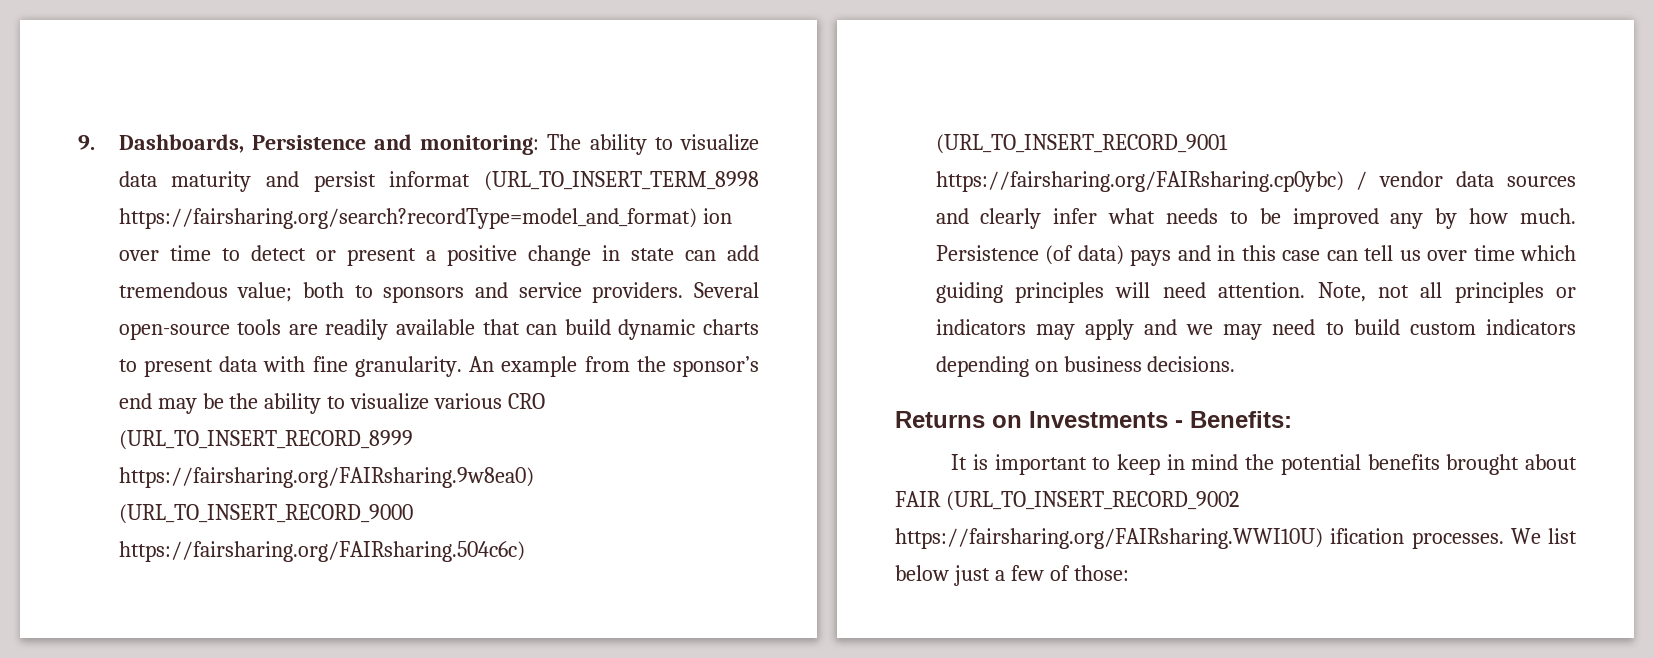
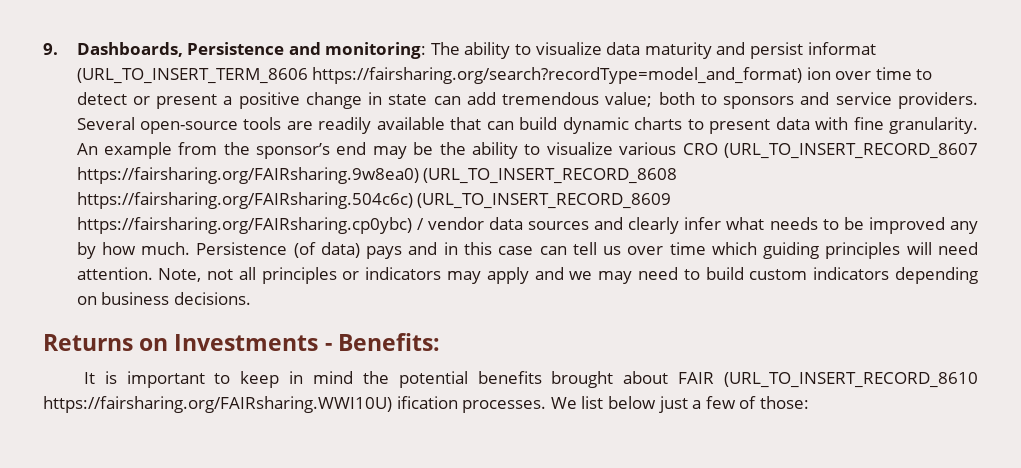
[484,171,759,191] (URL_TO_INSERT_TERM_8998 -> [76,68,308,84] (URL_TO_INSERT_TERM_8606
[118,430,413,450] [118,467,534,488] [118,504,413,524] [118,541,525,562] [935,134,1228,154] (URL_TO_INSERT_RECORD_8999 https://fairsharing.org/FAIRsharing.9w8ea0) (URL_TO_INSERT_RECORD_9000 https://fairsharing.org/FAIRsharing.504c6c) (URL_TO_INSERT_RECORD_9001 -> [724,143,978,159] [76,167,678,184] [76,192,672,209] (URL_TO_INSERT_RECORD_8607 https://fairsharing.org/FAIRsharing.9w8ea0) (URL_TO_INSERT_RECORD_8608 https://fairsharing.org/FAIRsharing.504c6c) (URL_TO_INSERT_RECORD_8609
[945,491,1239,511] (URL_TO_INSERT_RECORD_9002 -> [724,372,978,388] (URL_TO_INSERT_RECORD_8610

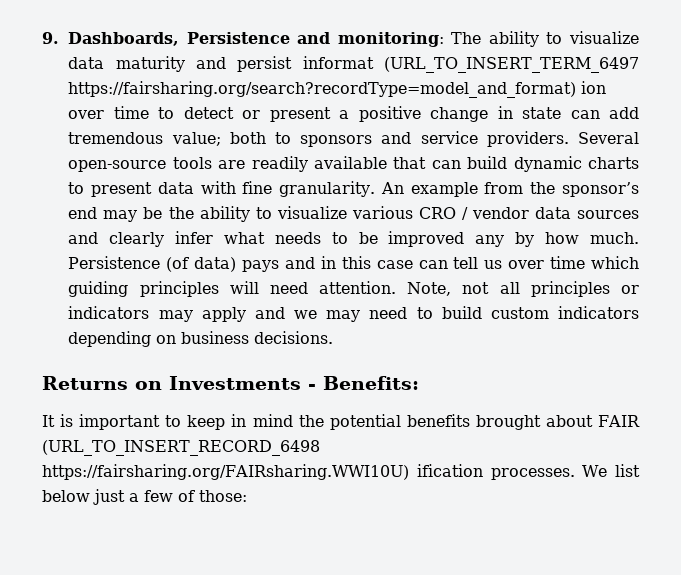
[76,68,308,84] (URL_TO_INSERT_TERM_8606 -> [383,57,639,73] (URL_TO_INSERT_TERM_6497
[724,143,978,159] [76,167,678,184] [76,192,672,209] [76,217,412,234] (URL_TO_INSERT_RECORD_8607 https://fairsharing.org/FAIRsharing.9w8ea0) (URL_TO_INSERT_RECORD_8608 https://fairsharing.org/FAIRsharing.504c6c) (URL_TO_INSERT_RECORD_8609 https://fairsharing.org/FAIRsharing.cp0ybc) -> (456, 213) none
[724,372,978,388] (URL_TO_INSERT_RECORD_8610 -> [42,440,320,456] (URL_TO_INSERT_RECORD_6498

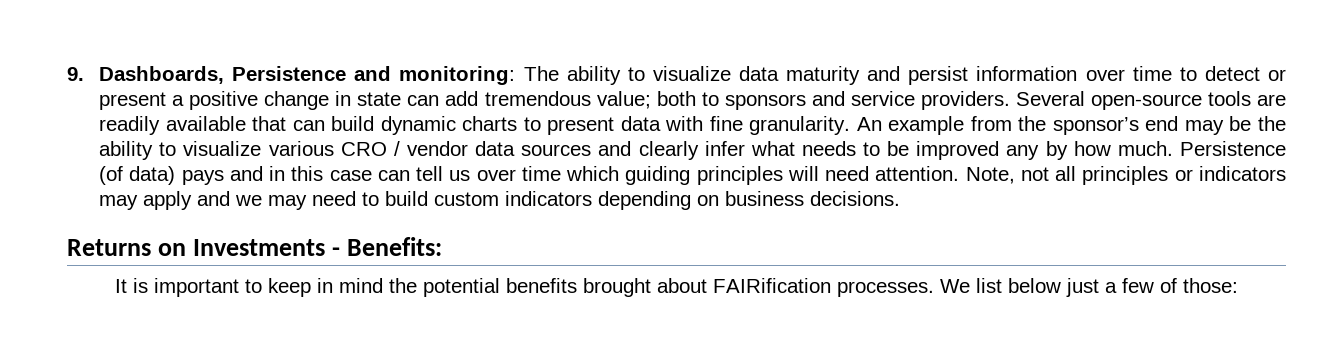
[302,56,639,73] [68,81,607,98] informat (URL_TO_INSERT_TERM_6497 https://fairsharing.org/search?recordType=model_and_format) ion -> [976,66,1078,81] information
[598,415,641,427] [42,440,320,456] [42,464,483,480] FAIR (URL_TO_INSERT_RECORD_6498 https://fairsharing.org/FAIRsharing.WWI10U) ification -> [713,278,832,293] FAIRification

